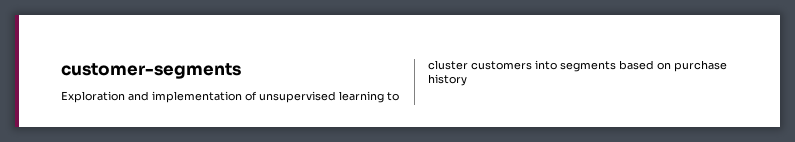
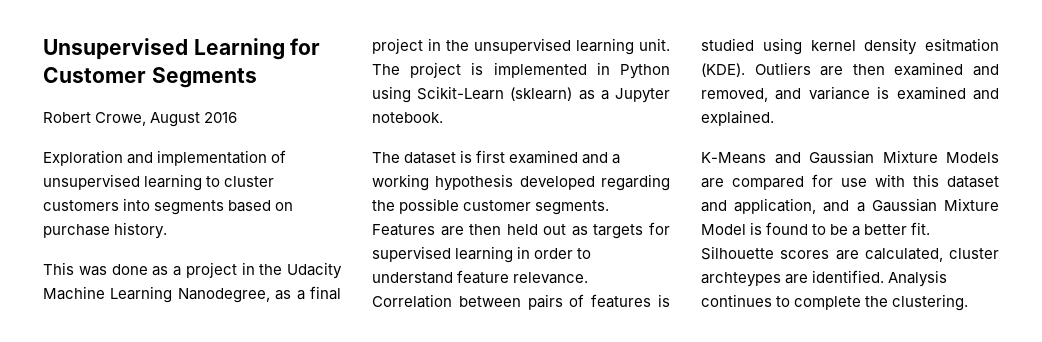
[61,63,241,79] customer-segments -> [43,38,321,60] [43,67,257,88] [43,112,238,127] Unsupervised Learning for Customer Segments // Robert Crowe, August 2016
[428,74,467,86] history -> [114,222,168,239] [43,262,342,279] [43,286,341,303] [372,38,670,55] [372,62,670,79] [372,86,670,103] [372,112,443,123] [372,150,621,164] [372,174,670,191] [372,198,610,215] [372,222,670,239] [372,246,592,263] [372,270,589,284] [372,294,670,310] [701,38,999,55] [701,62,999,77] [701,86,999,102] [701,110,774,126] [701,150,999,164] [701,174,999,190] [701,198,999,214] [701,222,931,236] [701,246,999,262] [701,270,948,287] [701,294,969,311] history. // This was done as a project in the Udacity Machine Learning Nanodegree, as a final project in the unsupervised learning unit. The project is implemented in Python using Scikit-Learn (sklearn) as a Jupyter notebook. // The dataset is first examined and a working hypothesis developed regarding the possible customer segments. Features are then held out as targets for supervised learning in order to understand feature relevance. Correlation between pairs of features is studied using kernel density esitmation (KDE). Outliers are then examined and removed, and variance is examined and explained. // K-Means and Gaussian Mixture Models are compared for use with this dataset and application, and a Gaussian Mixture Model is found to be a better fit. Silhouette scores are calculated, cluster archteypes are identified. Analysis continues to complete the clustering.

